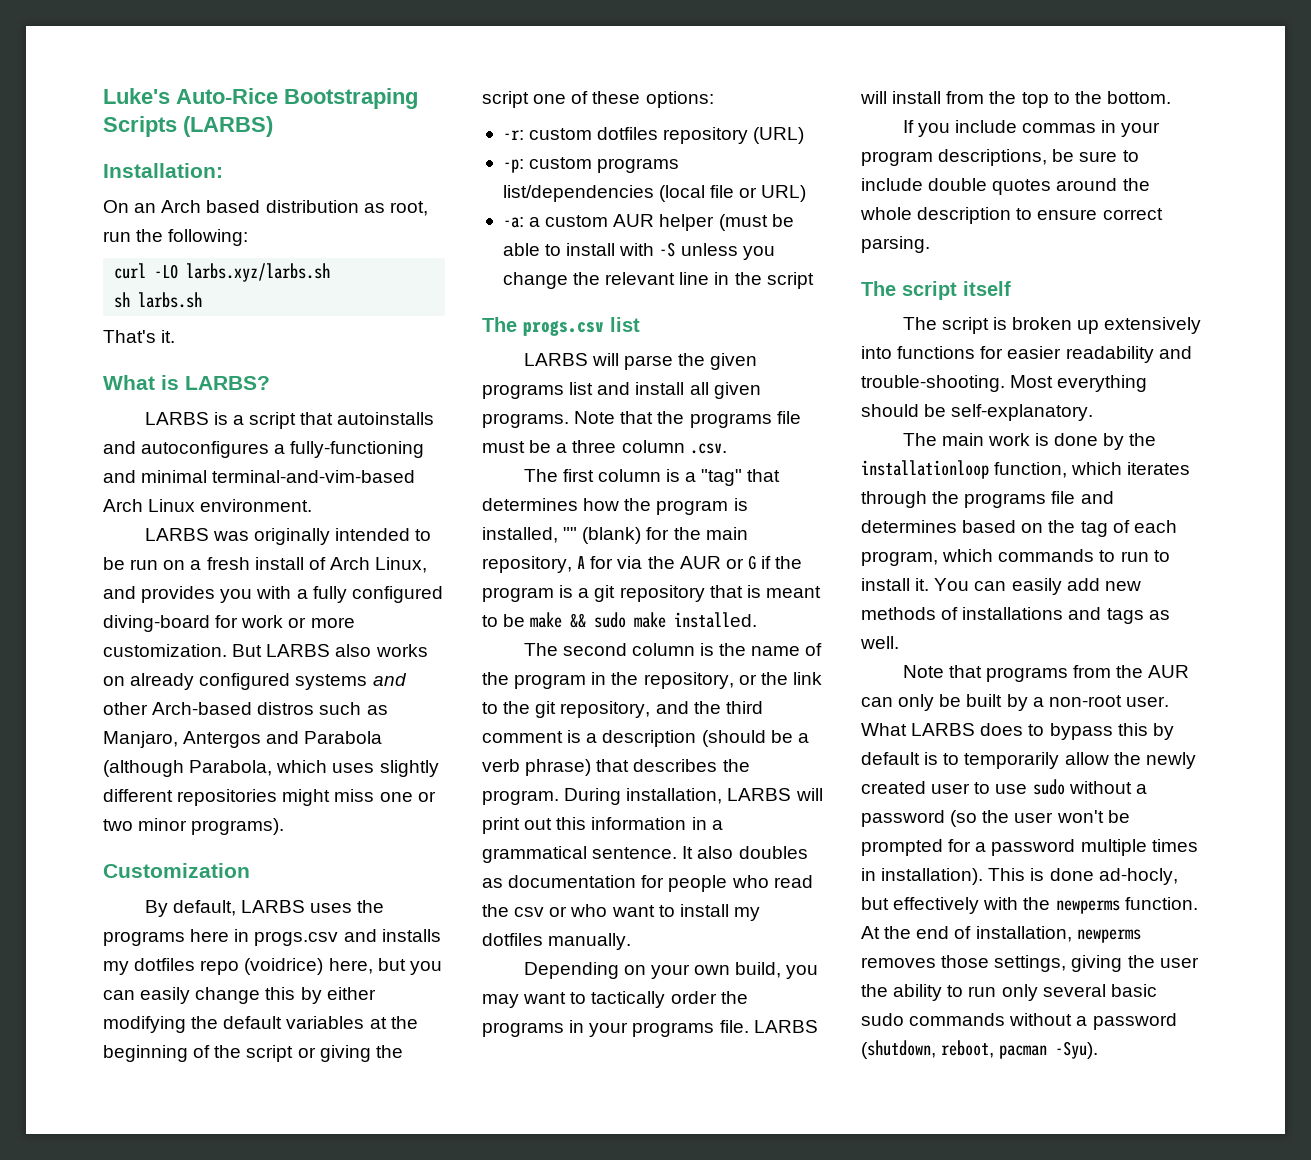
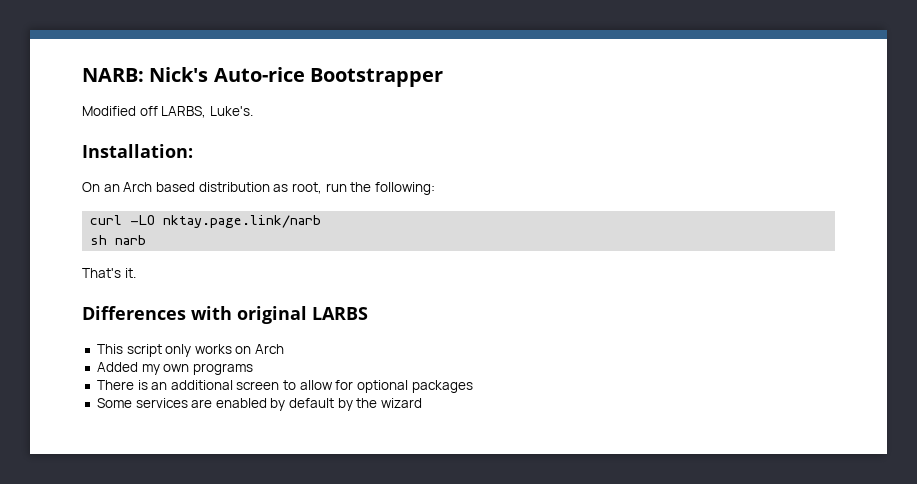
[103,88,418,109] [103,116,273,137] Luke's Auto-Rice Bootstraping Scripts (LARBS) -> [82,67,443,87] [82,106,253,118] NARB: Nick's Auto-rice Bootstrapper // Modified off LARBS, Luke's.
[186,263,331,282] larbs.xyz/larbs.sh -> [163,215,322,228] nktay.page.link/narb
[138,292,203,308] larbs.sh -> [115,235,147,245] narb
[103,375,270,390] [144,412,435,429] [103,441,425,458] [103,470,416,483] [103,499,313,512] [144,528,432,545] [103,557,428,573] [103,586,443,603] [103,615,355,632] [103,644,428,657] [103,673,407,690] [103,702,388,715] [103,731,383,748] [103,760,439,777] [103,789,436,806] [103,818,285,835] [103,863,250,878] [144,900,385,917] [103,929,441,946] [103,958,442,975] [103,987,376,1004] [103,1016,418,1033] [103,1045,403,1062] [482,91,714,108] [502,127,805,144] [502,157,680,173] [502,185,807,202] [502,214,794,231] [502,242,775,260] [502,272,814,289] [482,317,640,336] [523,353,758,370] [482,382,761,399] [482,411,801,428] [482,440,727,454] [523,469,781,486] [482,498,748,515] [482,527,748,544] [482,555,803,573] [482,585,821,602] [482,612,758,628] [523,643,823,656] [482,672,822,689] [482,701,763,718] [482,730,809,747] [482,759,750,776] [482,788,823,805] [482,817,723,834] [482,846,808,863] [482,875,813,892] [482,904,760,921] [482,933,632,950] [523,962,819,979] [482,991,748,1008] [482,1020,818,1037] [860,91,1171,108] [902,120,1161,137] [861,149,1139,166] [861,178,1150,195] [860,207,1163,224] [861,236,930,253] [861,281,1011,300] [902,317,1202,334] [861,346,1192,363] [861,375,1148,392] [861,404,1094,421] [902,433,1157,450] [861,460,1191,479] [861,491,1114,508] [861,520,1177,537] [861,549,1170,566] [861,578,1141,595] [861,607,1170,624] [860,636,899,649] [902,665,1190,682] [861,694,1169,711] [861,723,1174,740] [861,752,1196,769] [861,779,1147,795] [861,810,1130,827] [861,839,1198,856] [861,868,1178,885] [861,897,1198,914] [861,926,1141,943] [861,955,1199,972] [861,984,1157,1001] [861,1013,1177,1030] [861,1040,1099,1059] What is LARBS? // LARBS is a script that autoinstalls and autoconfigures a fully-functioning and minimal terminal-and-vim-based Arch Linux environment. // LARBS was originally intended to be run on a fresh install of Arch Linux, and provides you with a fully configured diving-board for work or more customization. But LARBS also works on already configured systems and other Arch-based distros such as Manjaro, Antergos and Parabola (although Parabola, which uses slightly different repositories might miss one or two minor programs). // Customization // By default, LARBS uses the programs here in progs.csv and installs my dotfiles repo (voidrice) here, but you can easily change this by either modifying the default variables at the beginning of the script or giving the script one of these options: // -r: custom dotfiles repository (URL) // -p: custom programs list/dependencies (local file or URL) // -a: a custom AUR helper (must be able to install with -S unless you change the relevant line in the script // The progs.csv list // LARBS will parse the given programs list and install all given programs. Note that the programs file must be a three column .csv. // The first column is a "tag" that determines how the program is installed, "" (blank) for the main repository, A for via the AUR or G if the program is a git repository that is meant to be make && sudo make installed. // The second column is the name of the program in the repository, or the link to the git repository, and the third comment is a description (should be a verb phrase) that describes the program. During installation, LARBS will print out this information in a grammatical sentence. It also doubles as documentation for people who read the csv or who want to install my dotfiles manually. // Depending on your own build, you may want to tactically order the programs in your programs file. LARBS will install from the top to the bottom. // If you include commas in your program descriptions, be sure to include double quotes around the whole description to ensure correct parsing. // The script itself // The script is broken up extensively into functions for easier readability and trouble-shooting. Most everything should be self-explanatory. // The main work is done by the installationloop function, which iterates through the programs file and determines based on the tag of each program, which commands to run to install it. You can easily add new methods of installations and tags as well. // Note that programs from the AUR can only be built by a non-root user. What LARBS does to bypass this by default is to temporarily allow the newly created user to use sudo without a password (so the user won't be prompted for a password multiple times in installation). This is done ad-hocly, but effectively with the newperms function. At the end of installation, newperms removes those settings, giving the user the ability to run only several basic sudo commands without a password (shutdown, reboot, pacman -Syu). -> [82,306,368,324] [96,344,285,357] [96,362,253,375] [96,380,473,393] [96,398,423,411] Differences with original LARBS // This script only works on Arch // Added my own programs // There is an additional screen to allow for optional packages // Some services are enabled by default by the wizard

